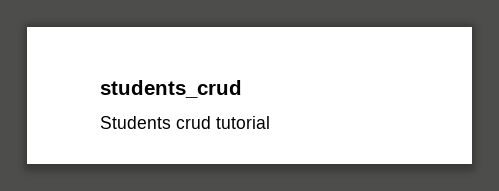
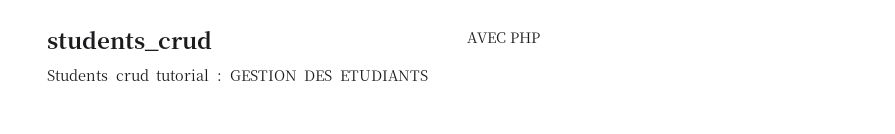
(270, 122) none -> [217,70,428,81] [467,32,540,43] : GESTION DES ETUDIANTS AVEC PHP

